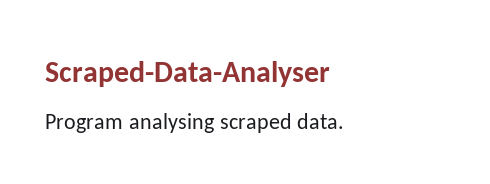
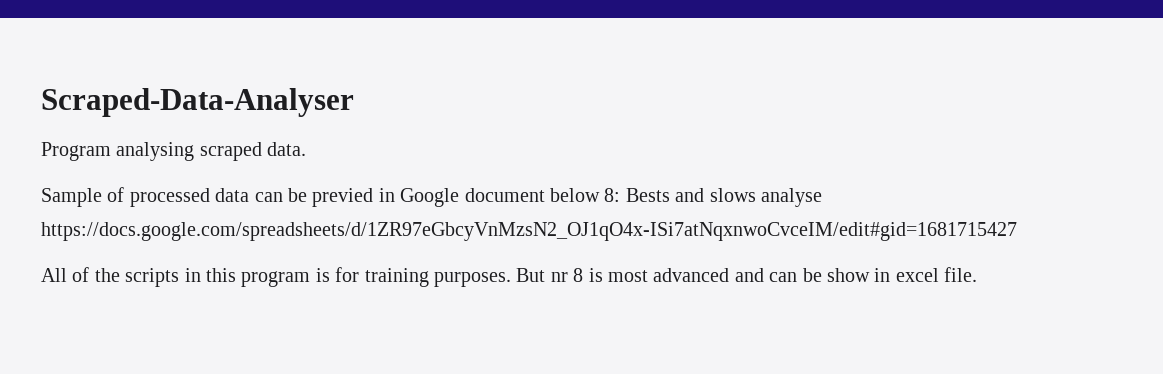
(345, 121) none -> [41,187,822,207] [41,222,1017,241] [41,267,978,287] // Sample of processed data can be previed in Google document below 8: Bests and slows analyse https://docs.google.com/spreadsheets/d/1ZR97eGbcyVnMzsN2_OJ1qO4x-ISi7atNqxnwoCvceIM/edit#gid=1681715427 // All of the scripts in this program is for training purposes. But nr 8 is most advanced and can be show in excel file.

